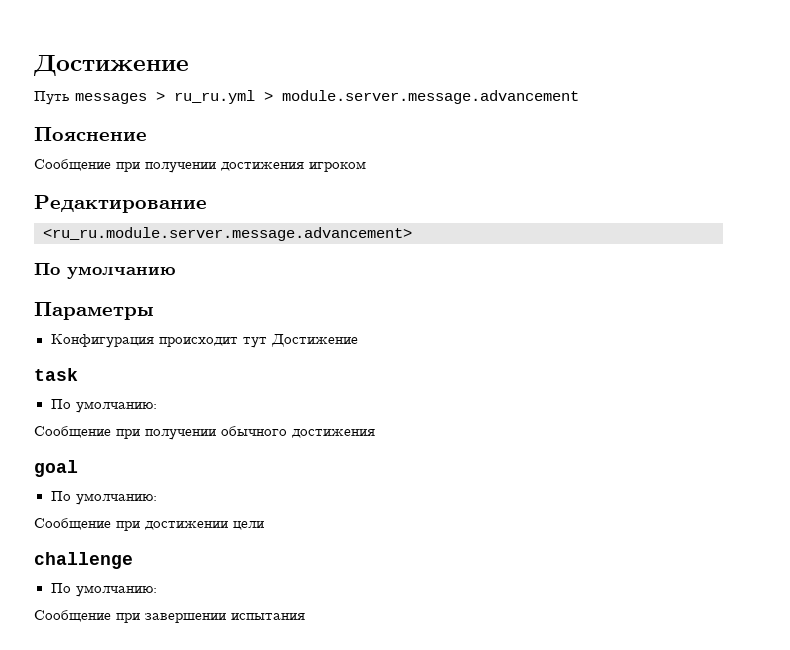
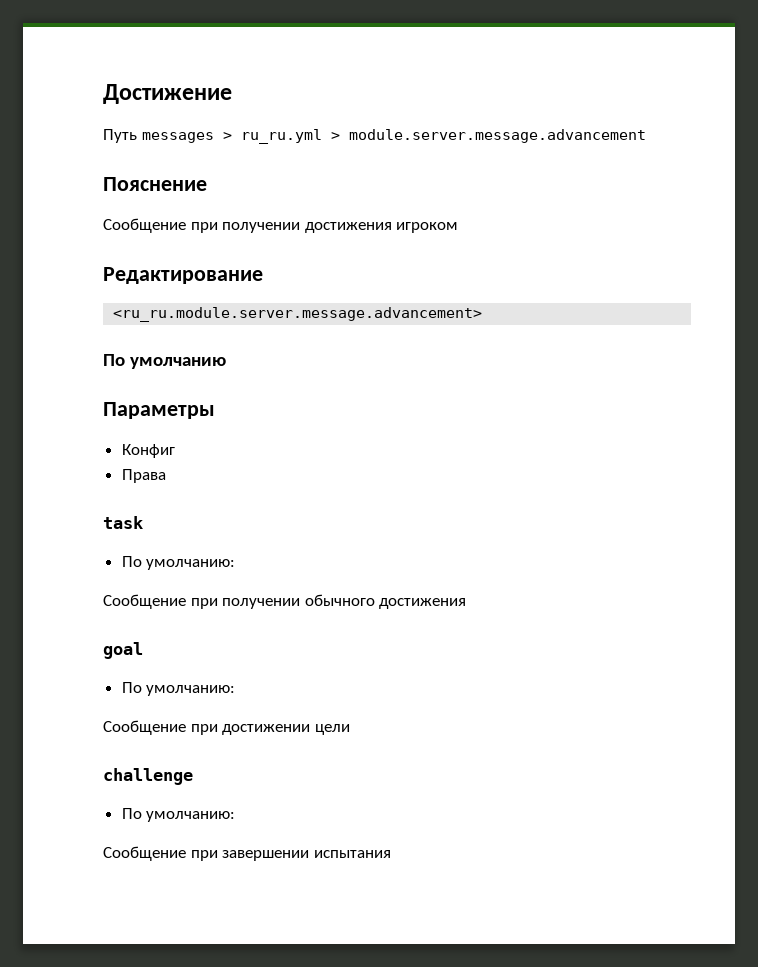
[50,334,358,348] Конфигурация происходит тут Достижение -> [121,444,175,458] [121,469,166,483] Конфиг // Права

